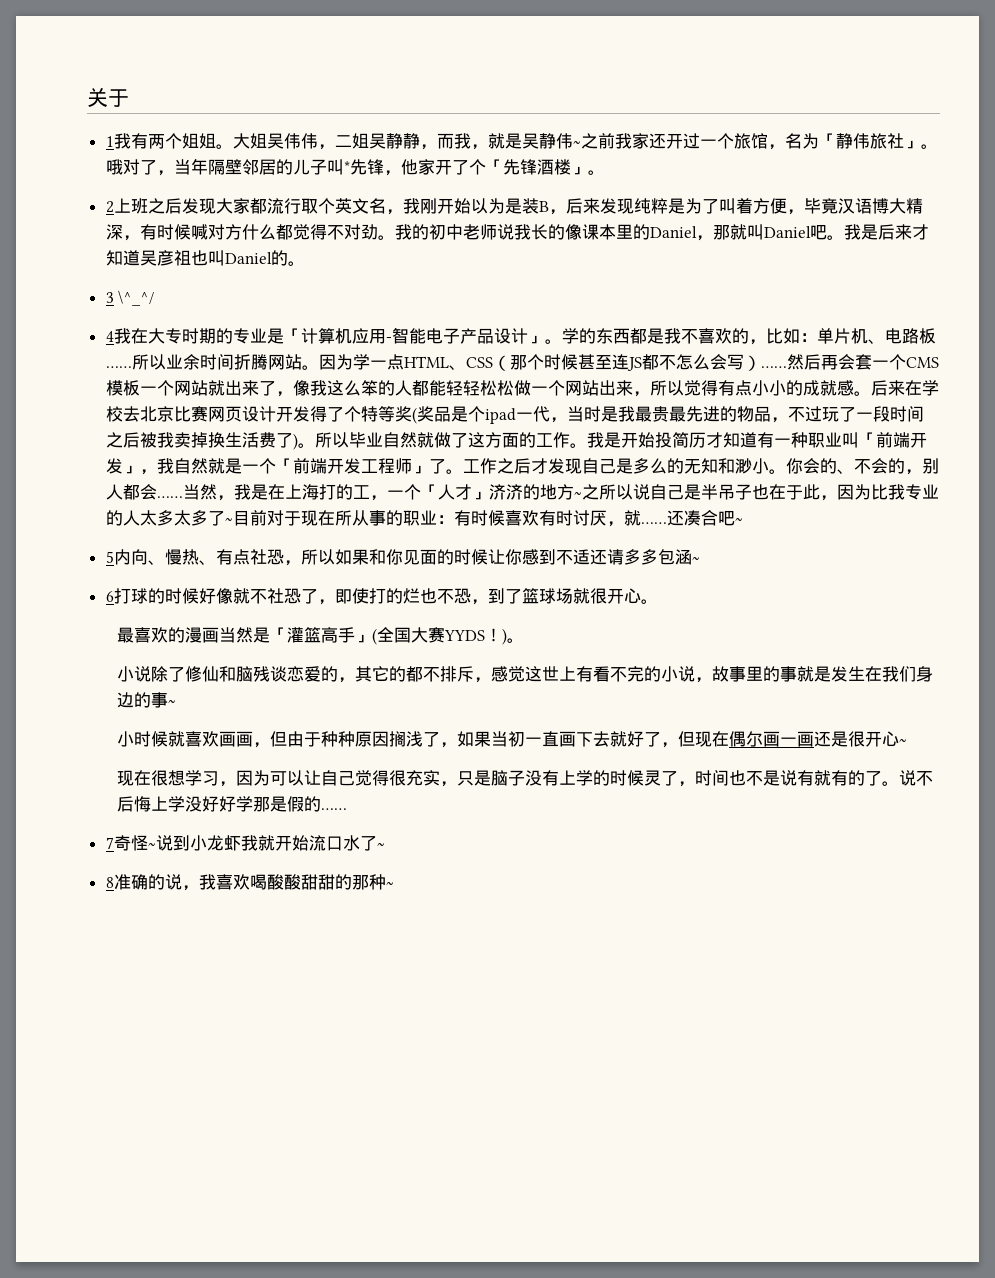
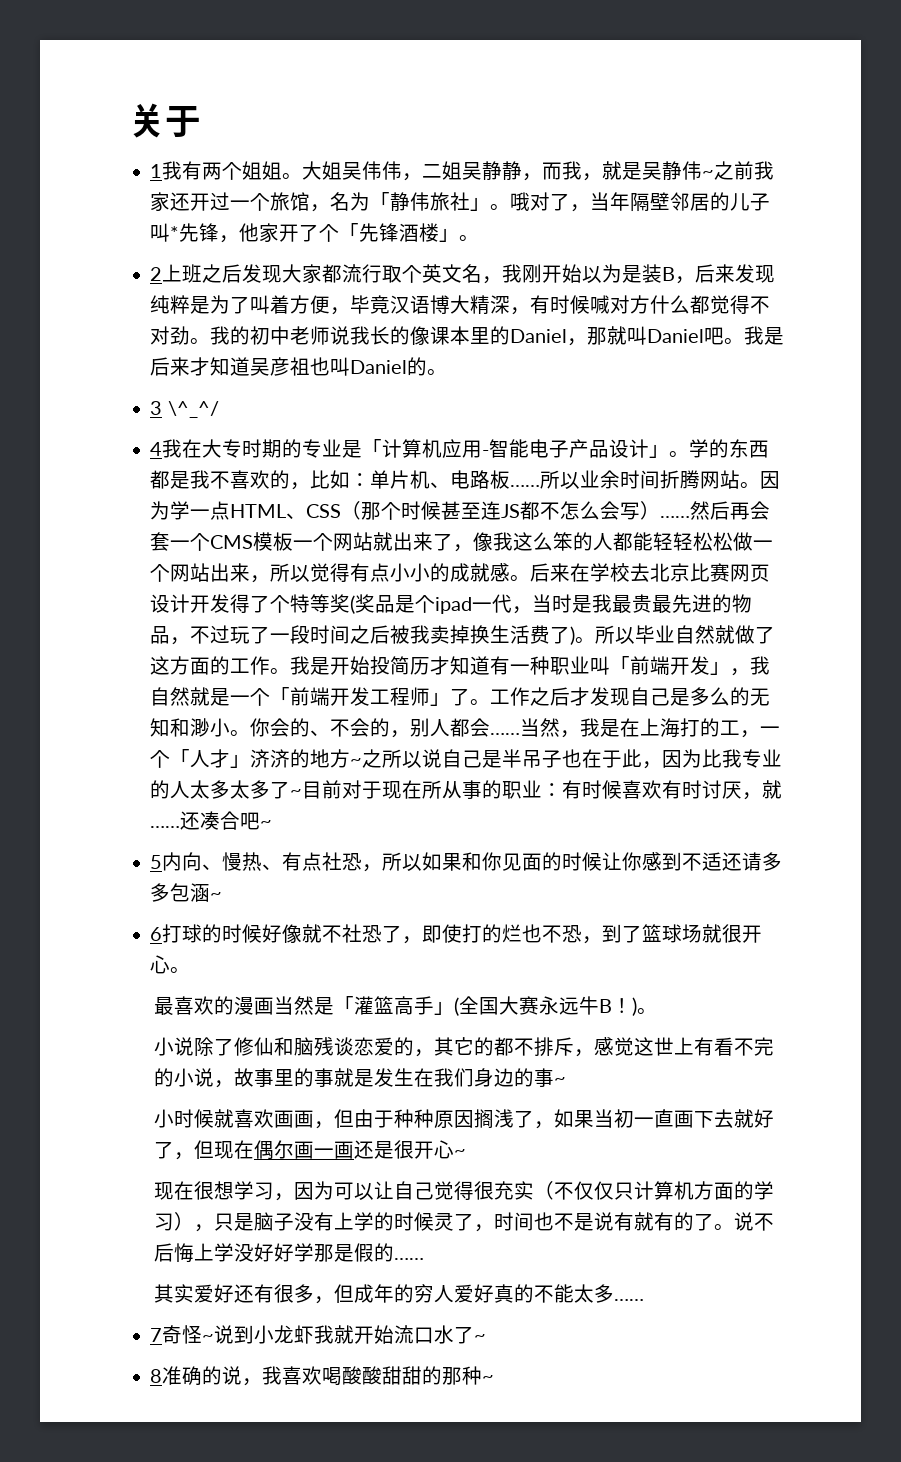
[444,630,486,641] YYDS -> [538,996,612,1015] 永远牛B
(441, 778) none -> [533,1181,774,1200] [153,1212,194,1231] （不仅仅只计算机方面的学习）
(348, 809) none -> [153,1284,644,1304] // 其实爱好还有很多，但成年的穷人爱好真的不能太多……

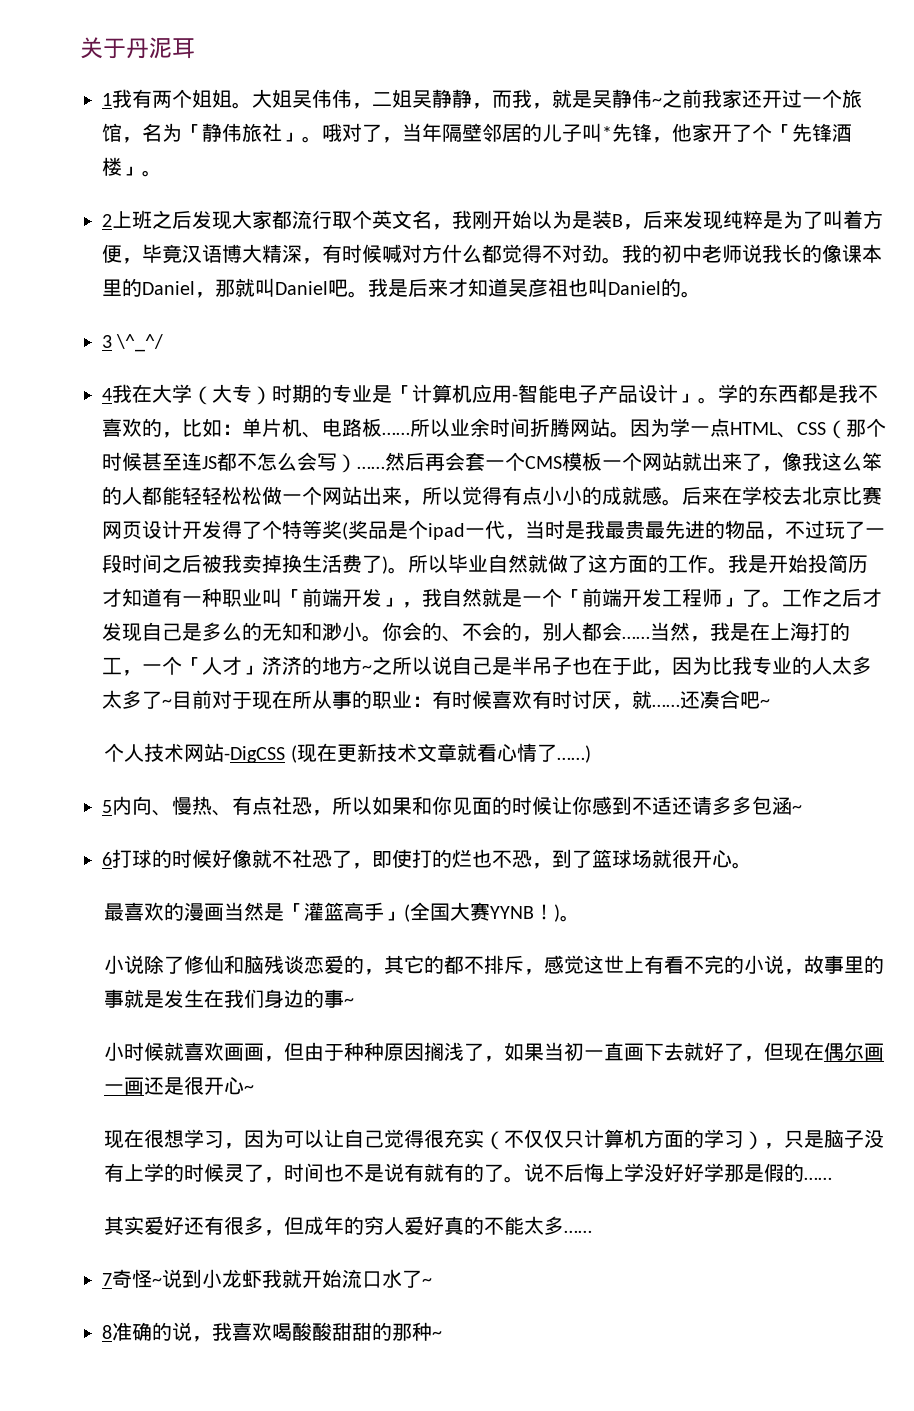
(201, 121) none -> [126,37,195,59] 丹泥耳
[222,439,243,458] 专 -> [172,384,272,405] 学（大专）
(273, 824) none -> [104,743,591,763] // 个人技术网站-DigCSS (现在更新技术文章就看心情了……)
[538,996,612,1015] 永远牛B -> [490,906,535,919] YYNB

